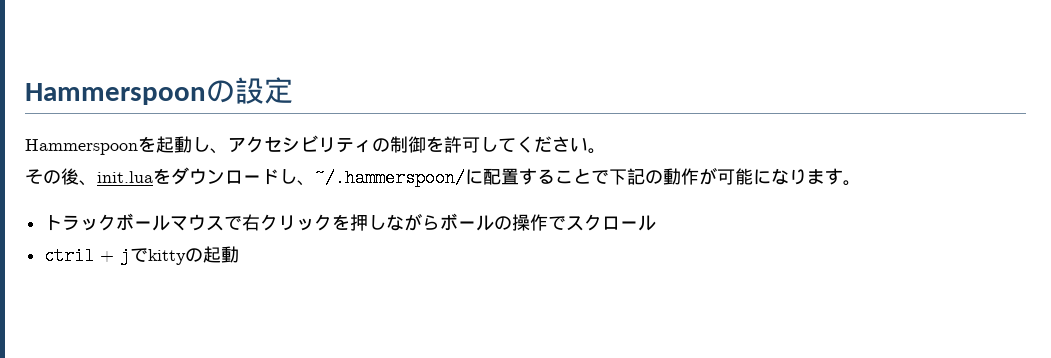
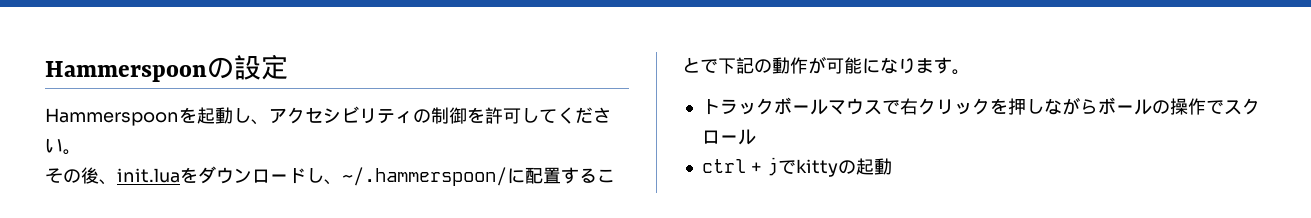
[44,247,95,265] ctril -> [701,159,746,173] ctrl

